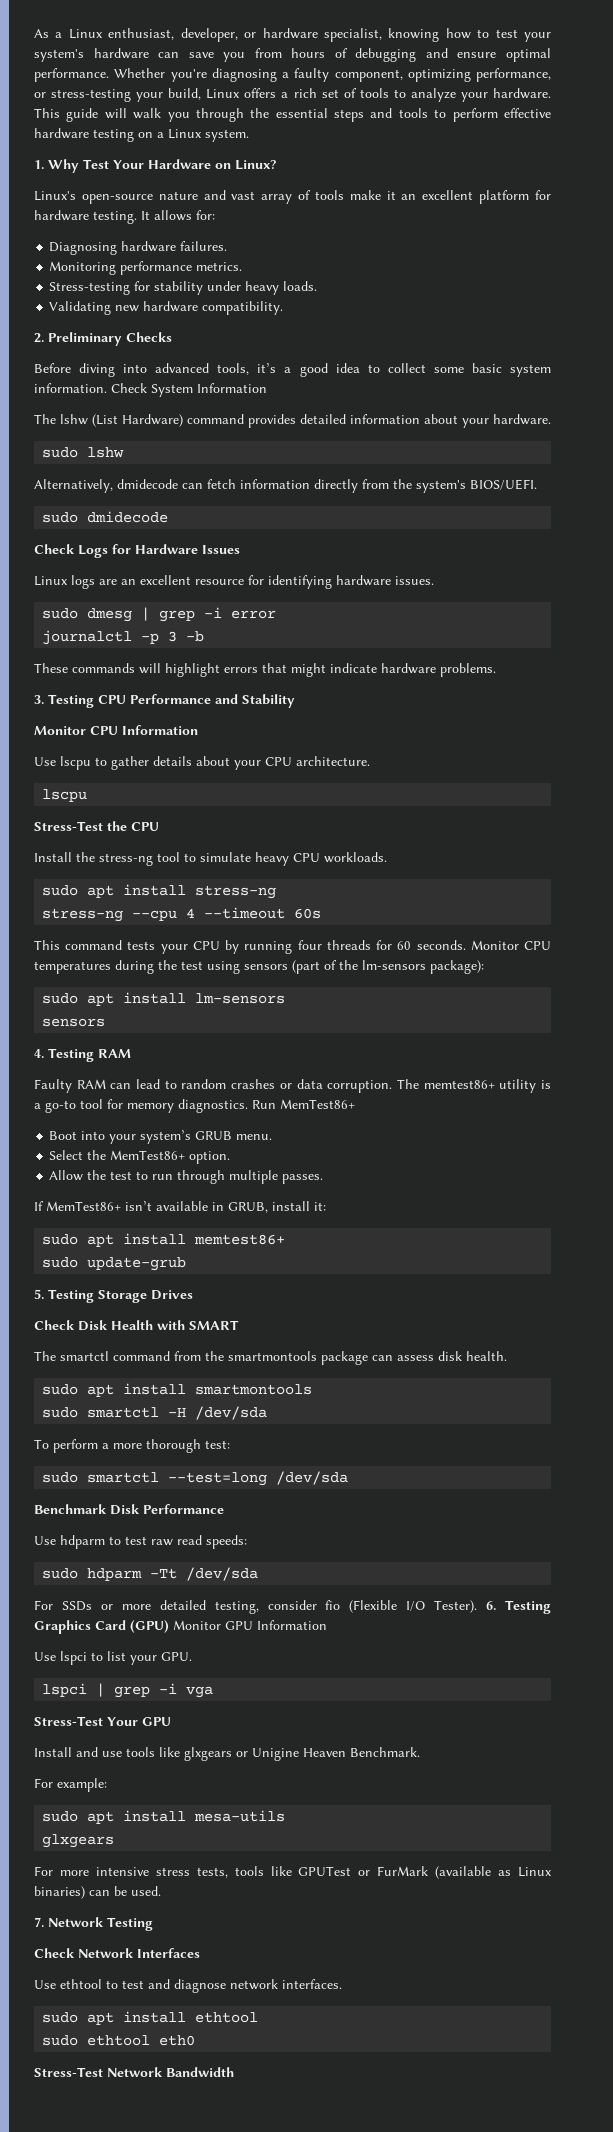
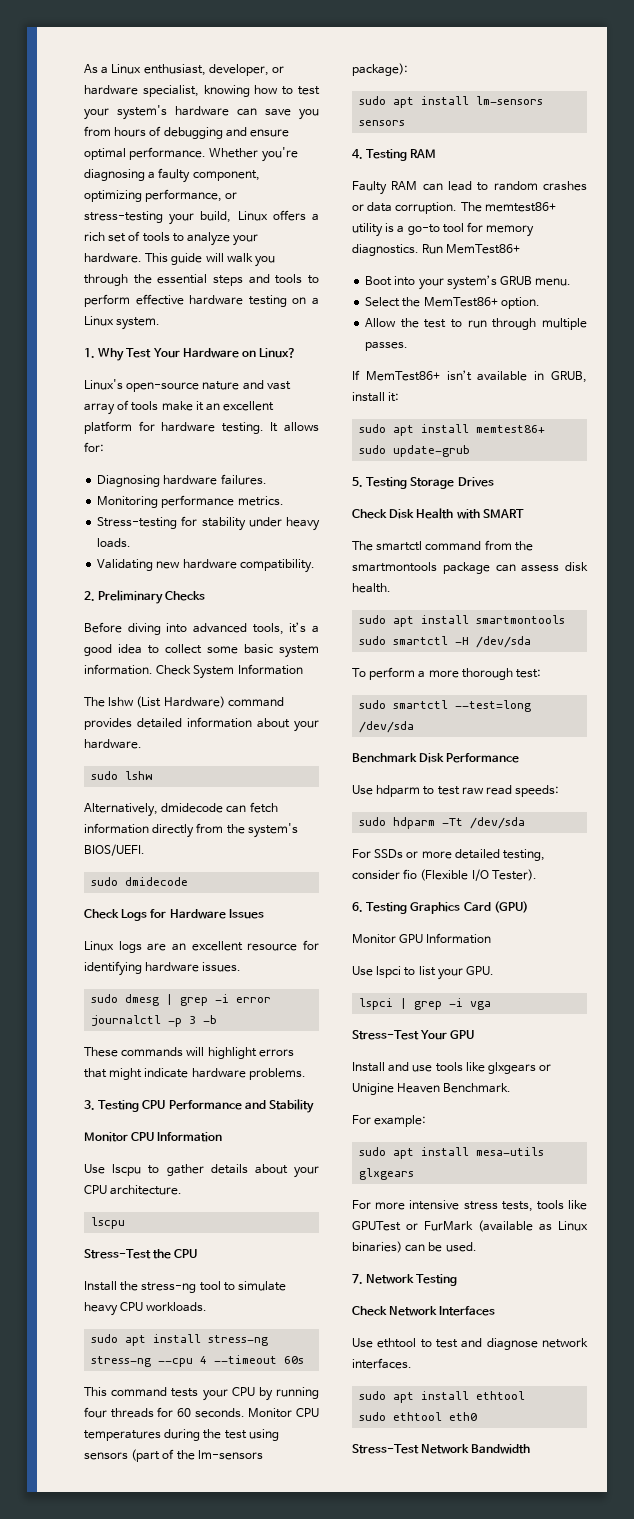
(478, 1606) none -> (537, 875) //
(169, 1626) none -> (528, 907) //

